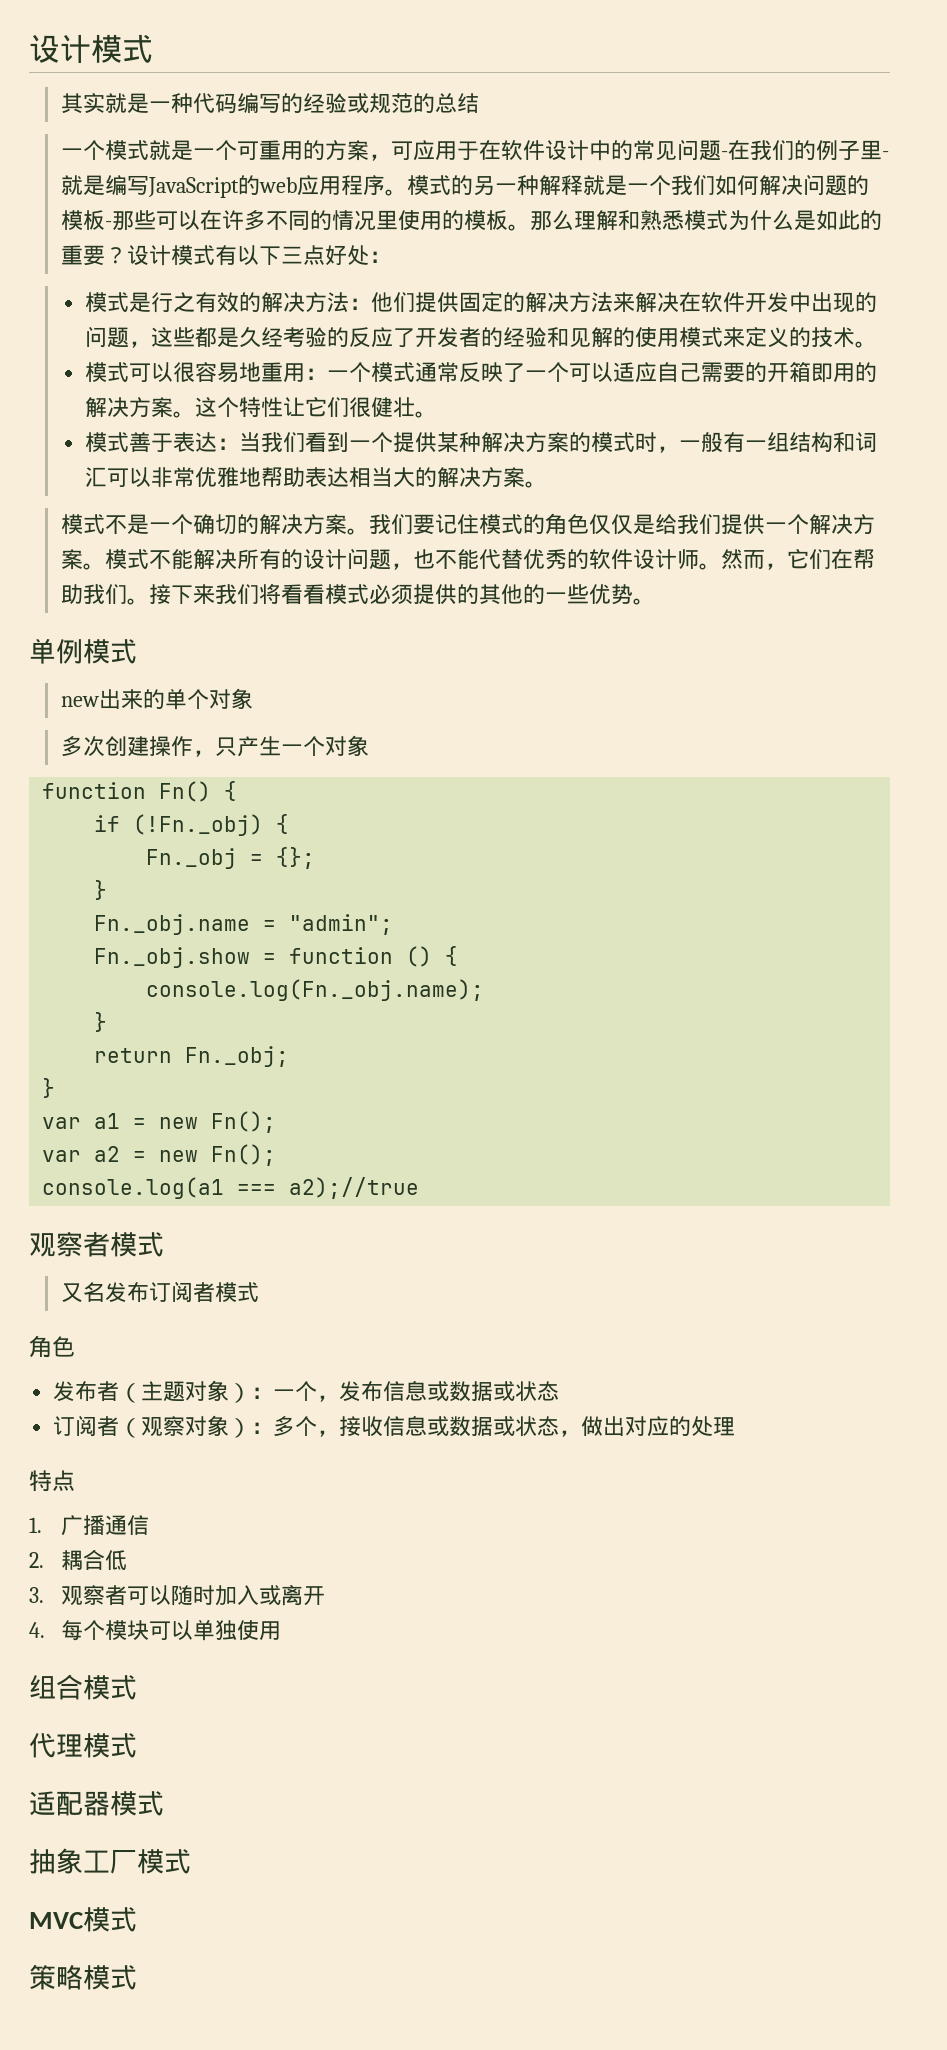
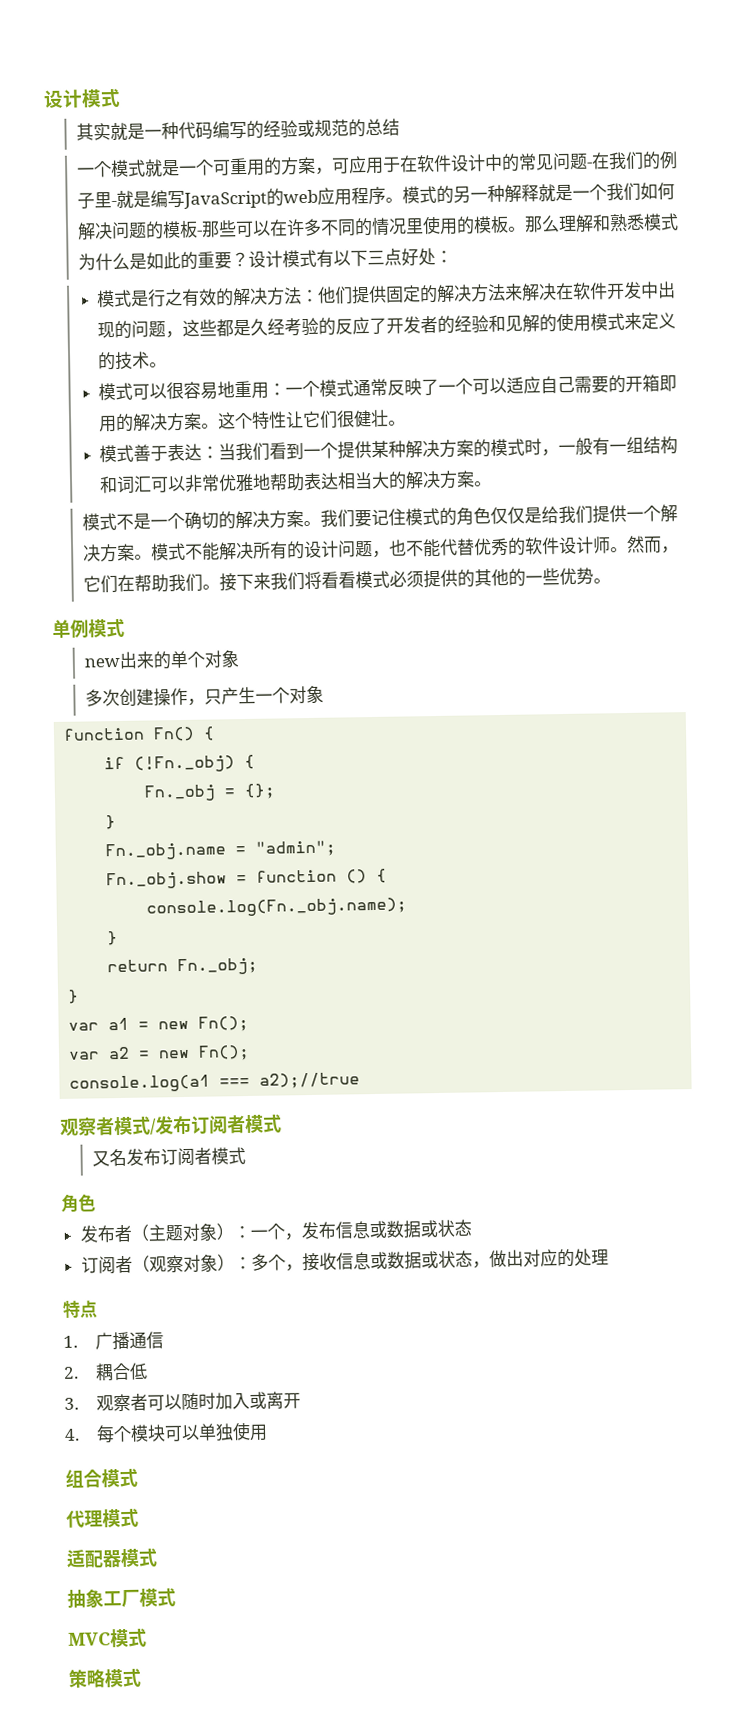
(164, 1244) none -> [150,1114,282,1135] /发布订阅者模式

